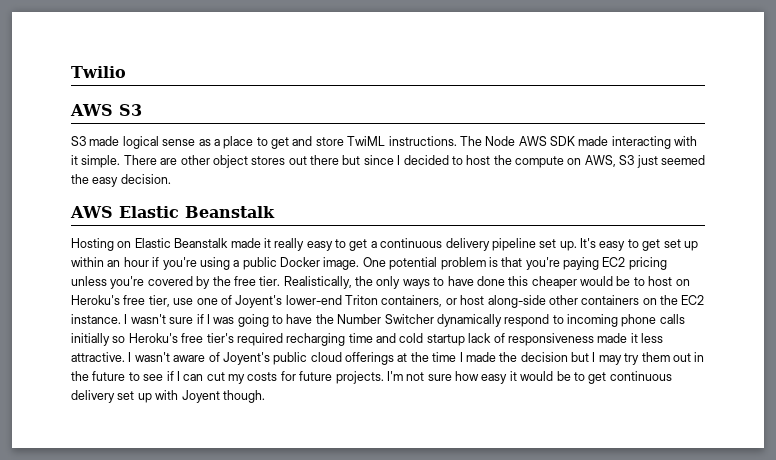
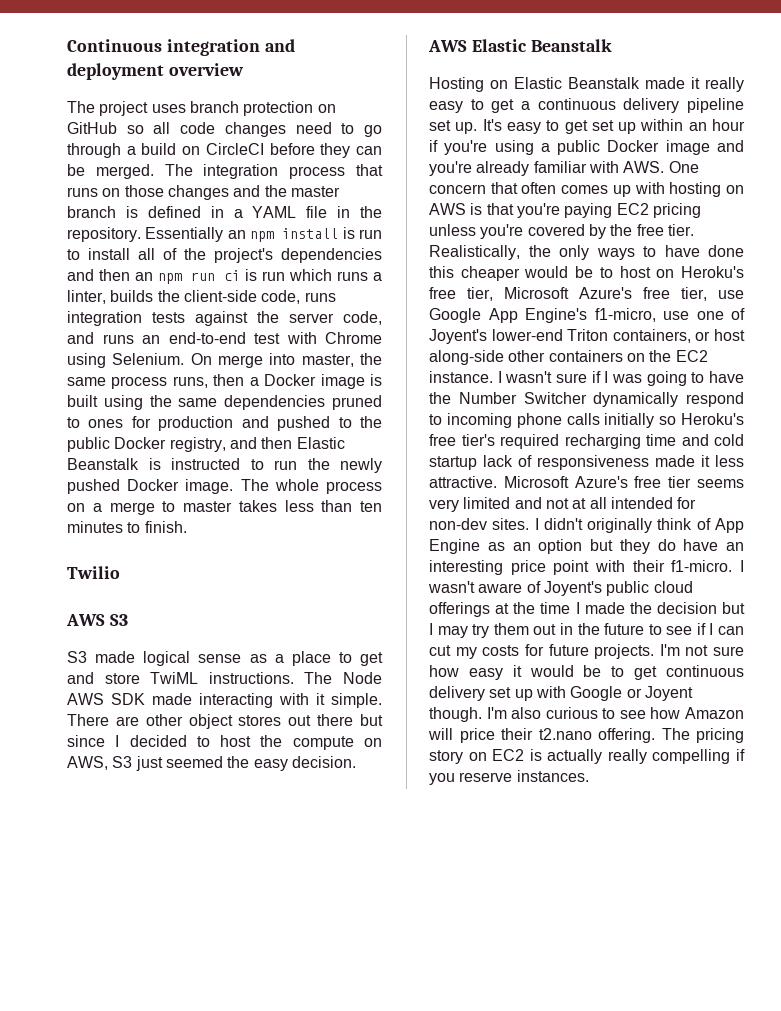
(71, 72) none -> [67,39,295,56] [67,63,244,80] [67,101,336,116] [67,122,382,137] [67,143,383,158] [67,164,383,179] [67,185,340,200] [67,206,382,218] [67,227,382,242] [67,248,382,263] [67,269,382,284] [67,290,336,304] [67,311,382,326] [67,332,382,344] [67,353,382,368] [67,374,382,389] [67,395,382,410] [67,416,382,431] [67,437,345,452] [67,458,382,473] [67,479,382,494] [67,500,382,515] [67,521,187,533] Continuous integration and deployment overview // The project uses branch protection on GitHub so all code changes need to go through a build on CircleCI before they can be merged. The integration process that runs on those changes and the master branch is defined in a YAML file in the repository. Essentially an npm install is run to install all of the project's dependencies and then an npm run ci is run which runs a linter, builds the client-side code, runs integration tests against the server code, and runs an end-to-end test with Chrome using Selenium. On merge into master, the same process runs, then a Docker image is built using the same dependencies pruned to ones for production and pushed to the public Docker registry, and then Elastic Beanstalk is instructed to run the newly pushed Docker image. The whole process on a merge to master takes less than ten minutes to finish. //
[323,257,486,270] image. One potential problem -> [665,140,744,155] [429,161,699,176] [429,182,744,197] [429,203,466,215] image and you're already familiar with AWS. One concern that often comes up with hosting on AWS
(170, 301) none -> [504,287,744,301] [429,308,656,323] Microsoft Azure's free tier, use Google App Engine's f1-micro,
(125, 357) none -> [503,476,744,488] [429,497,697,512] [429,518,744,533] [429,539,744,554] [429,560,733,575] Microsoft Azure's free tier seems very limited and not at all intended for non-dev sites. I didn't originally think of App Engine as an option but they do have an interesting price point with their f1-micro.
[181,390,265,403] Joyent though. -> [570,686,693,701] [429,707,744,722] [428,728,744,743] [429,749,745,764] [429,770,589,785] Google or Joyent though. I'm also curious to see how Amazon will price their t2.nano offering. The pricing story on EC2 is actually really compelling if you reserve instances.

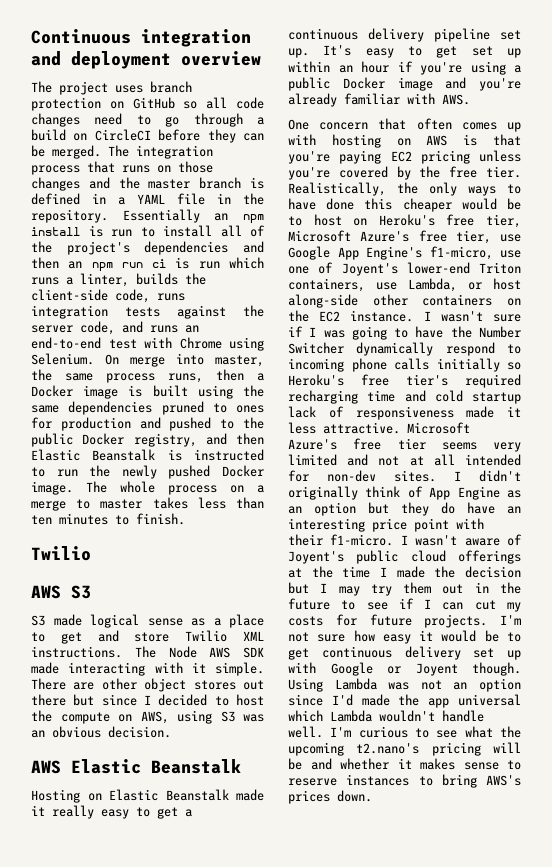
[150,672,199,684] TwiML -> [185,630,264,642] Twilio XML
[112,756,288,771] S3 just seemed the easy -> [177,710,264,724] [31,726,101,738] using S3 was an obvious
(665, 167) none -> (470, 99) //
(691, 336) none -> [376,278,457,292] use Lambda,
[486,707,744,719] [428,728,744,743] [429,749,745,764] [429,770,589,785] I'm also curious to see how Amazon will price their t2.nano offering. The pricing story on EC2 is actually really compelling if you reserve instances. -> [288,678,521,692] [288,694,521,708] [288,710,484,722] [288,726,521,738] [288,742,521,756] [288,758,521,770] [288,774,521,788] [288,790,372,804] Using Lambda was not an option since I'd made the app universal which Lambda wouldn't handle well. I'm curious to see what the upcoming t2.nano's pricing will be and whether it makes sense to reserve instances to bring AWS's prices down.

